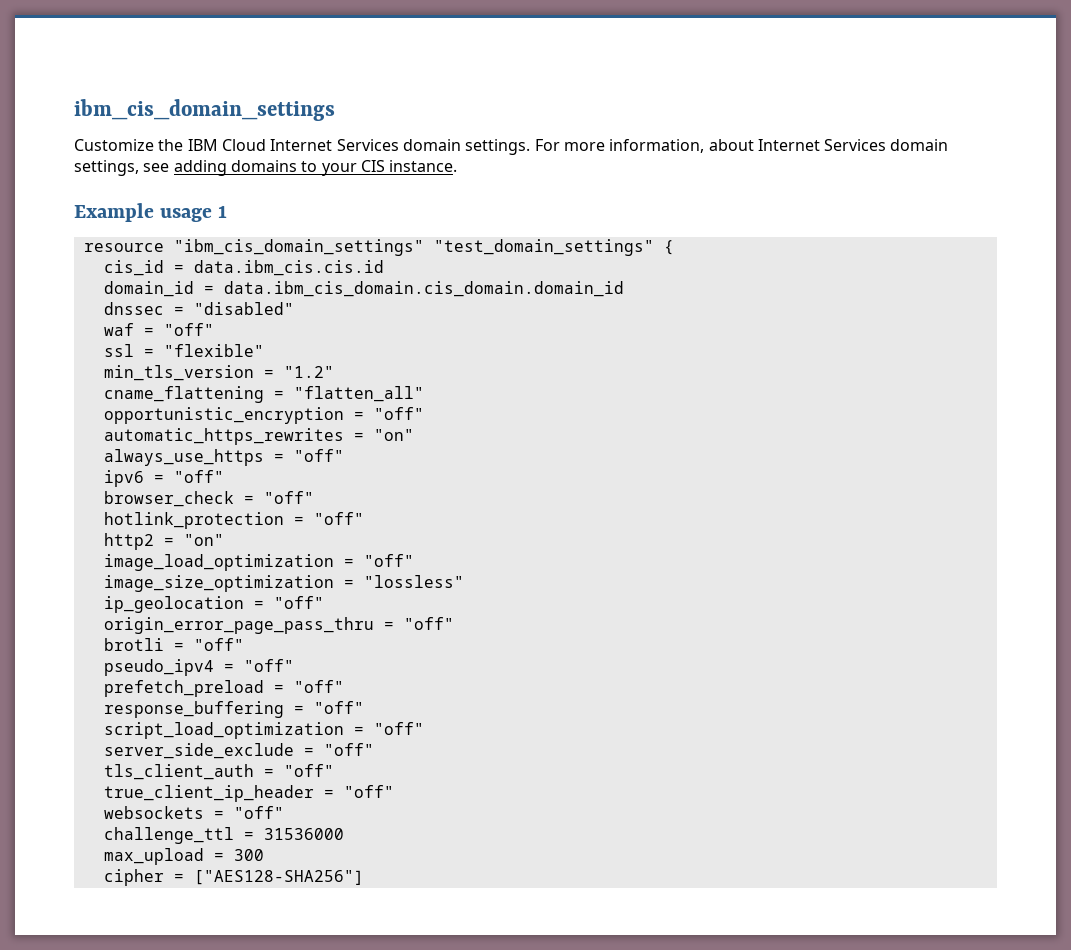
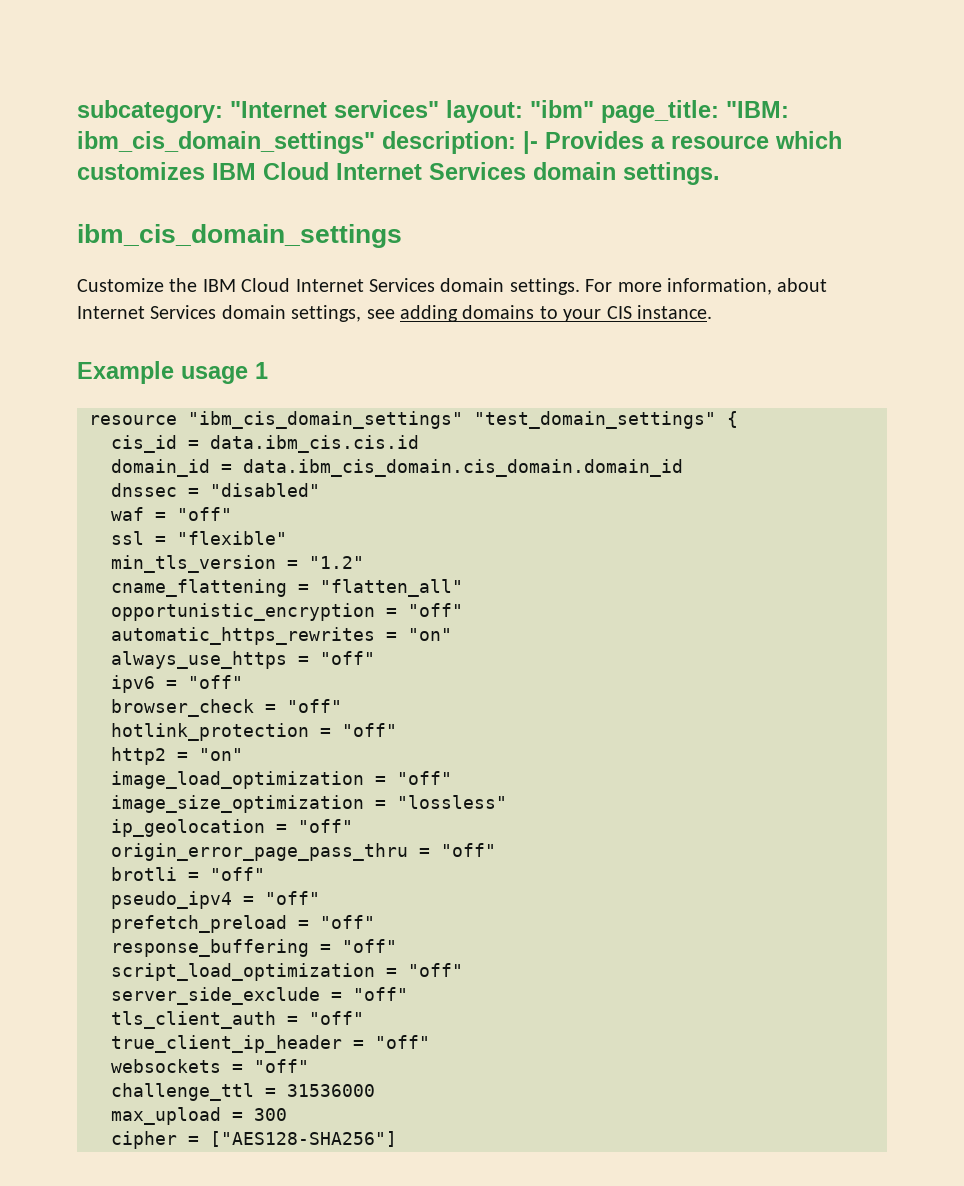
(74, 110) none -> [77,100,789,123] [77,131,842,154] [77,162,720,185] subcategory: "Internet services" layout: "ibm" page_title: "IBM: ibm_cis_domain_settings" description: |- Provides a resource which customizes IBM Cloud Internet Services domain settings. //

